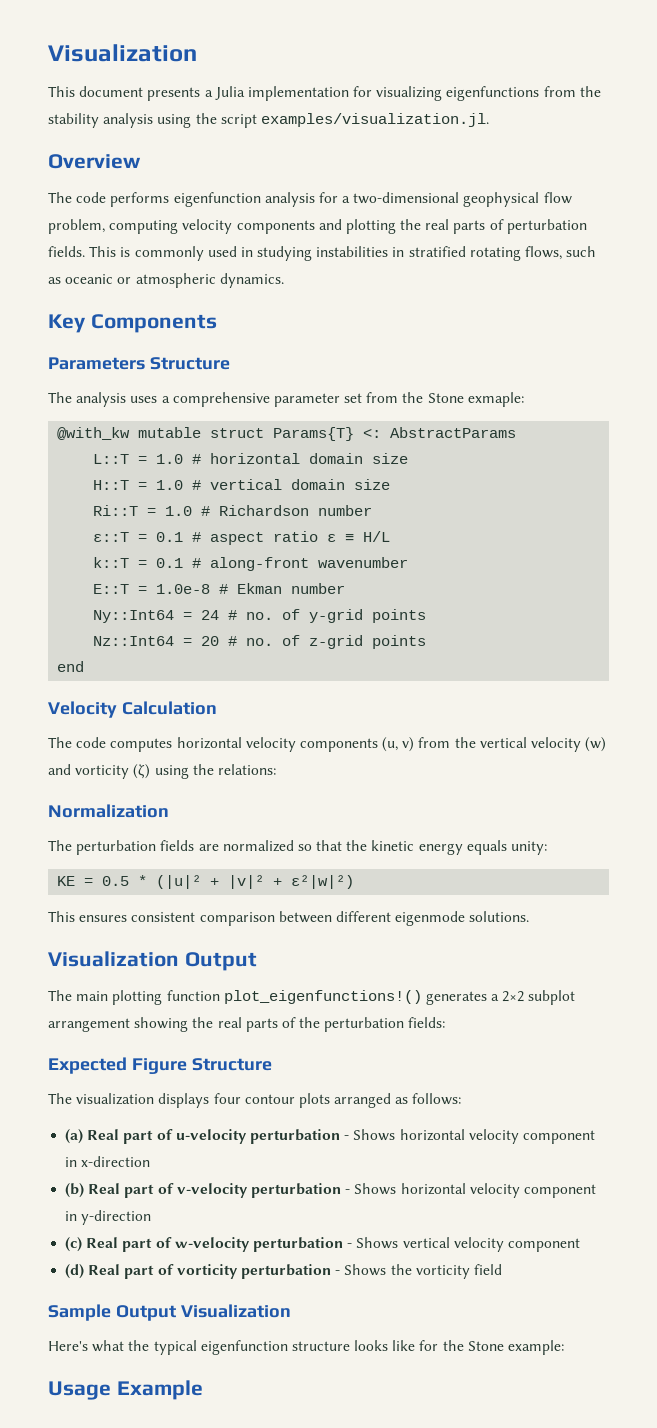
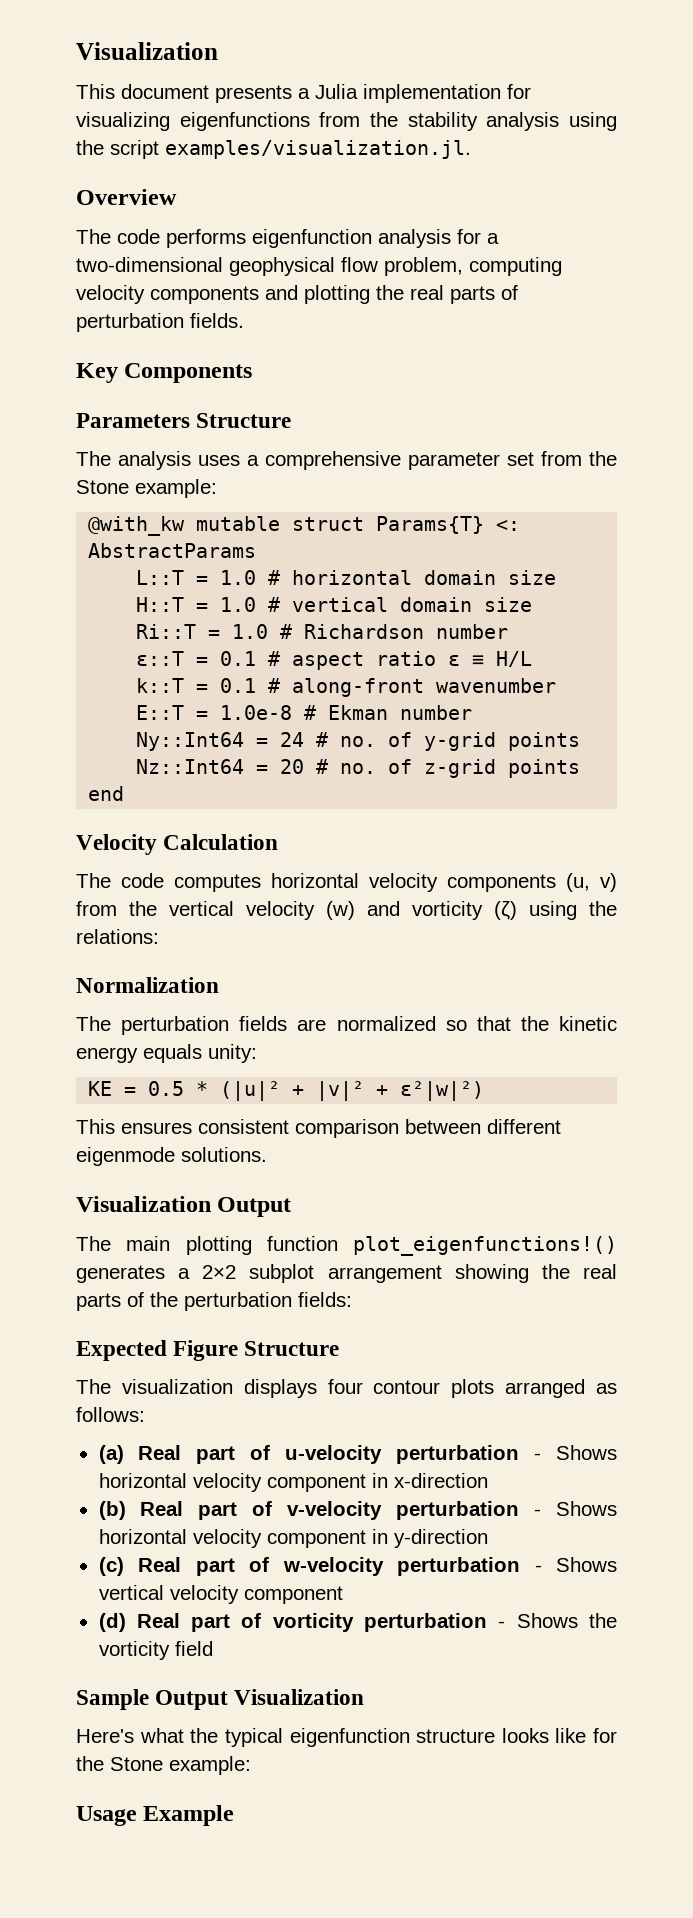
[89,246,597,261] [48,273,284,288] This is commonly used in studying instabilities in stratified rotating flows, such as oceanic or atmospheric dynamics. -> (244, 320) none
[467,392,524,407] exmaple: -> [135,479,217,498] example:

